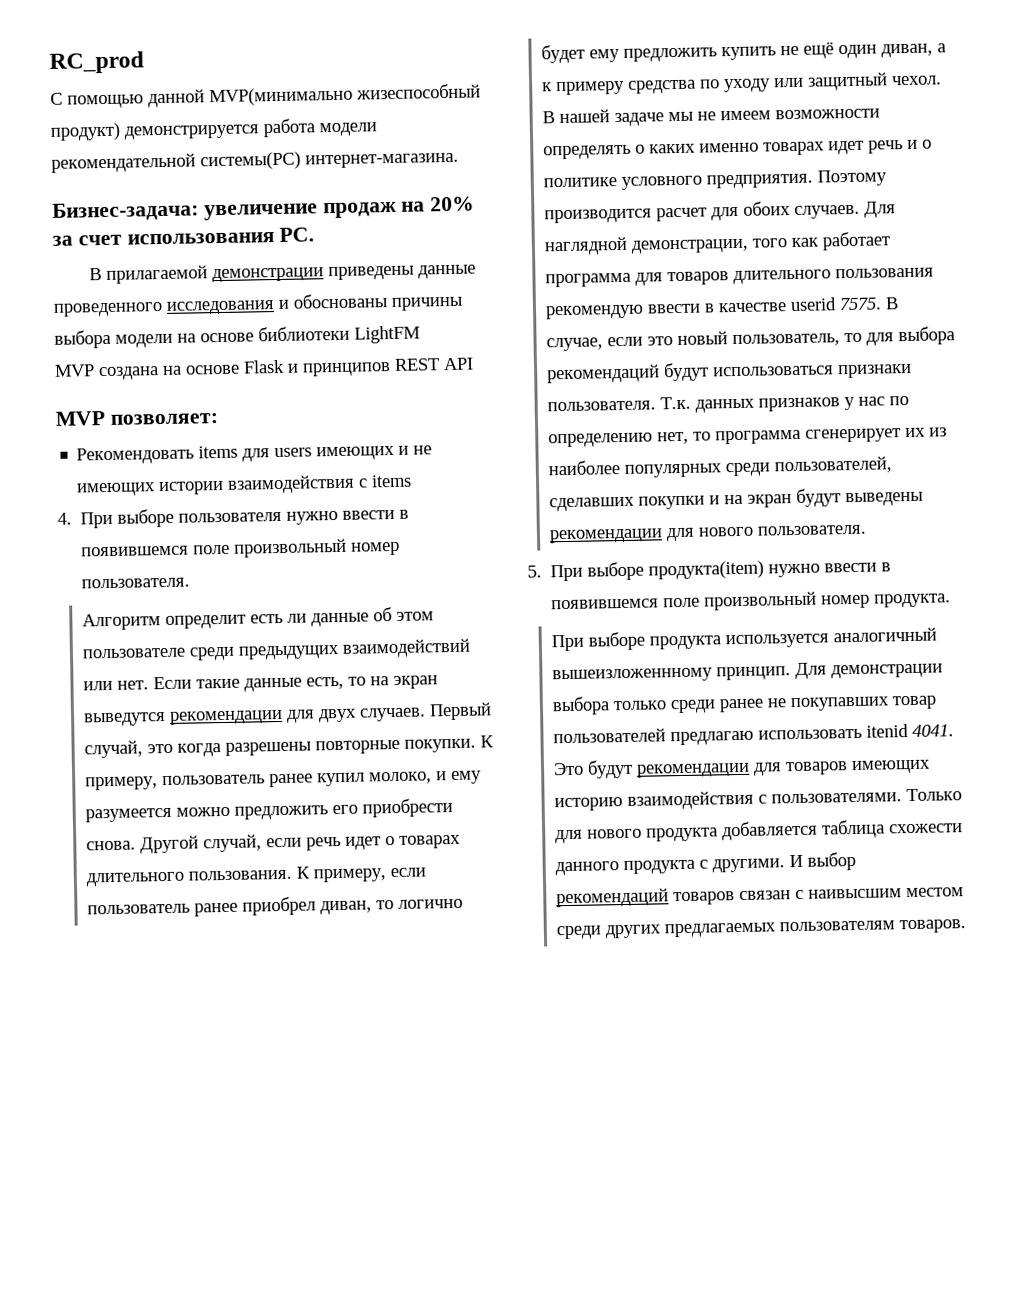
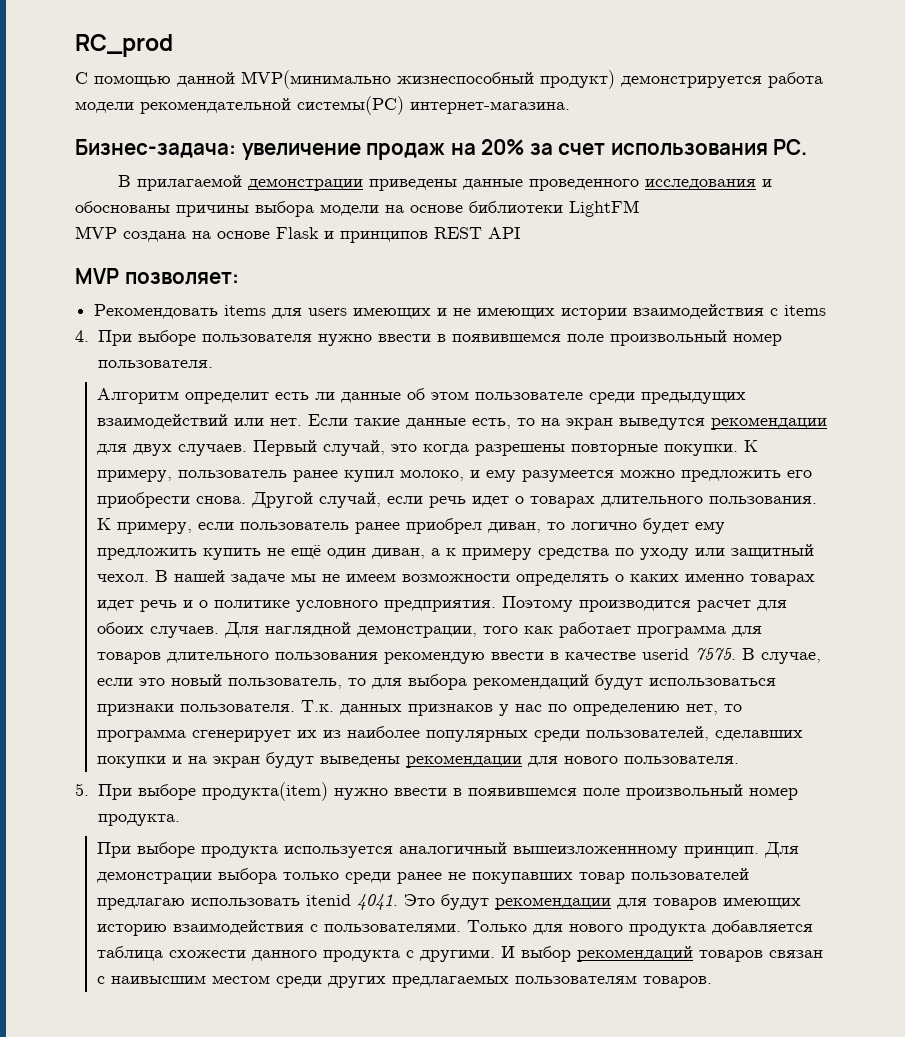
[356,83,481,100] жизеспособный -> [397,72,534,84] жизнеспособный

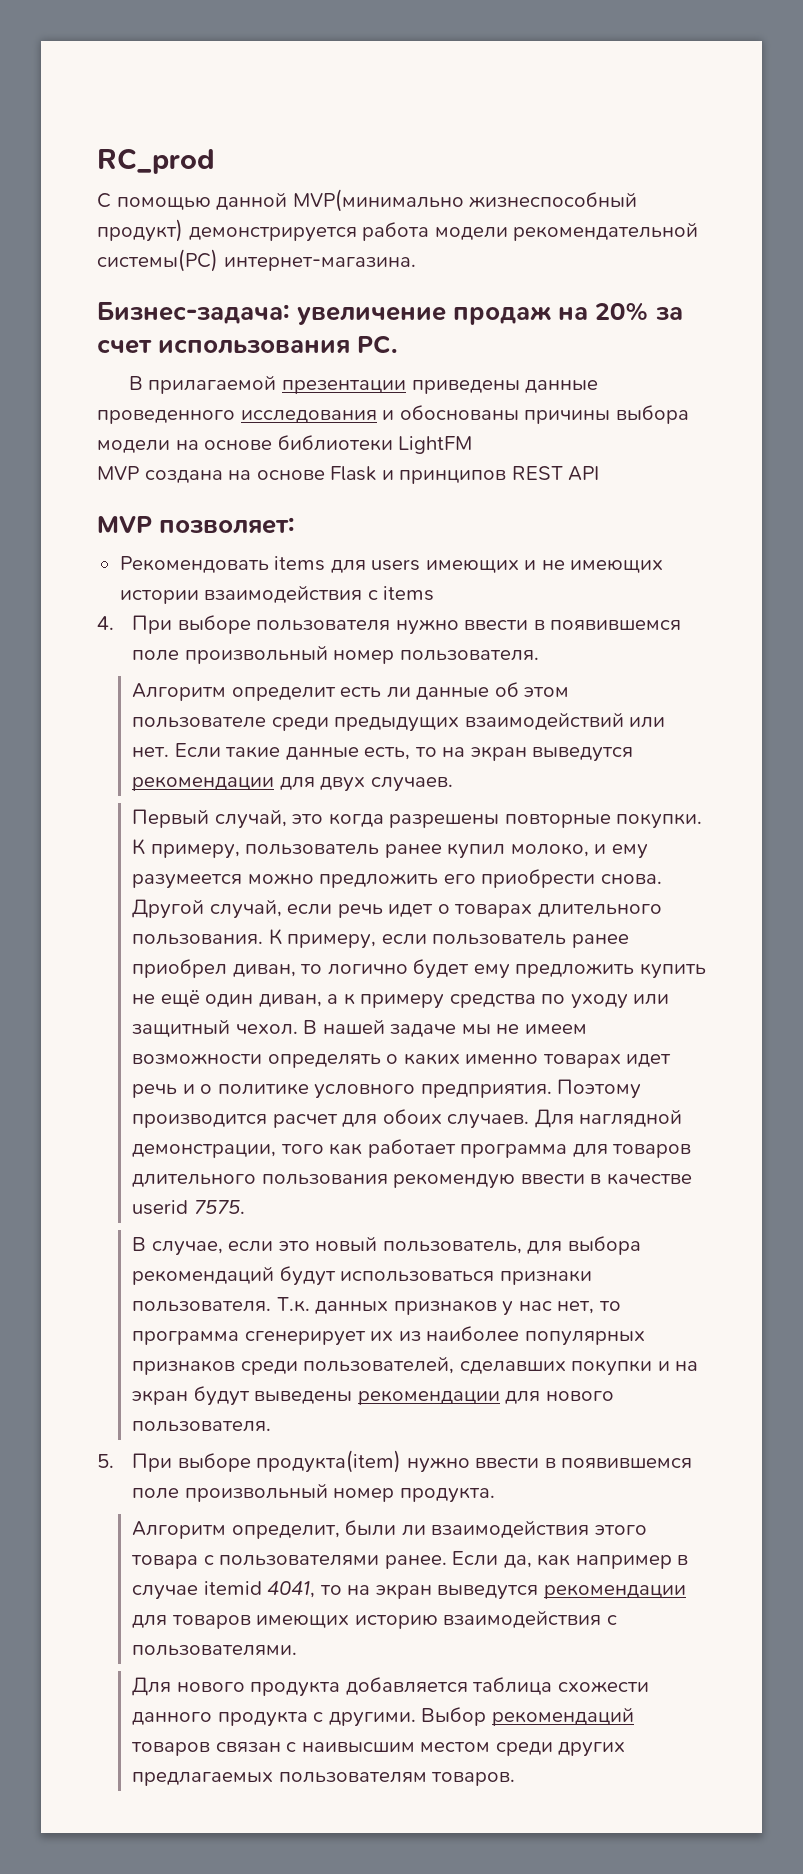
[247,178,363,191] демонстрации -> [281,380,406,394] презентации
(247, 450) none -> (453, 784) //
(736, 654) none -> (245, 1207) //
[347,678,366,686] то -> (522, 1247) none
[547,704,680,716] по определению -> (552, 1306) none
(528, 736) none -> [131,1360,235,1375] признаков
[96,842,799,858] [96,868,749,884] [96,894,489,910] При выборе продукта используется аналогичный вышеизложеннному принцип. Для демонстрации выбора только среди ранее не покупавших товар пользователей предлагаю использовать itenid 4041. Это будут -> [131,1520,647,1539] [130,1551,689,1569] [131,1581,539,1600] Алгоритм определит, были ли взаимодействия этого товара с пользователями ранее. Если да, как например в случае itemid 4041, то на экран выведутся
[466,920,563,935] Только для -> [131,1677,171,1696] // Для
[500,946,571,962] И выбор -> [421,1707,487,1726] Выбор

